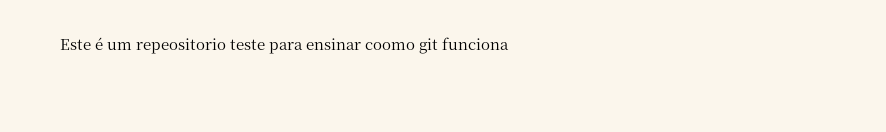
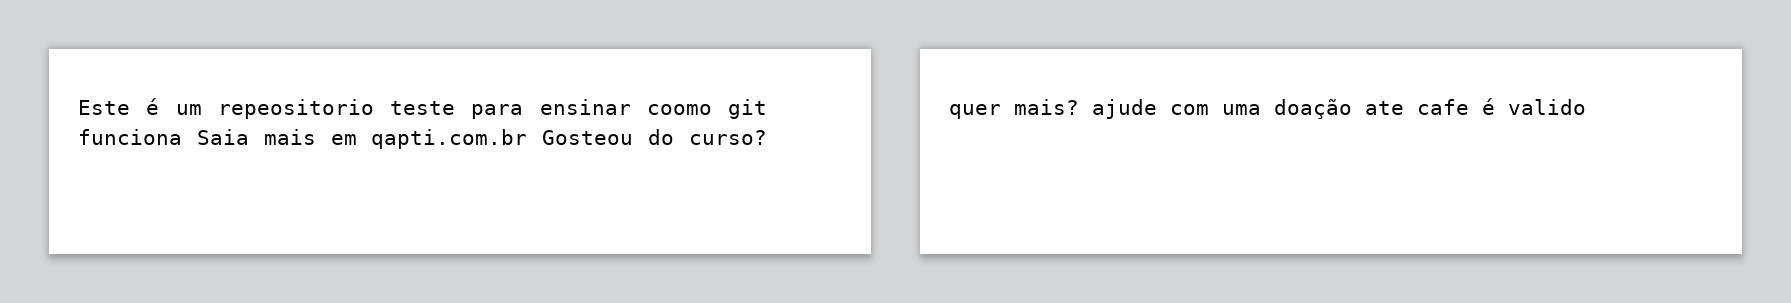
(510, 43) none -> [196,129,767,149] [949,98,1586,119] Saia mais em qapti.com.br Gosteou do curso? quer mais? ajude com uma doação ate cafe é valido

